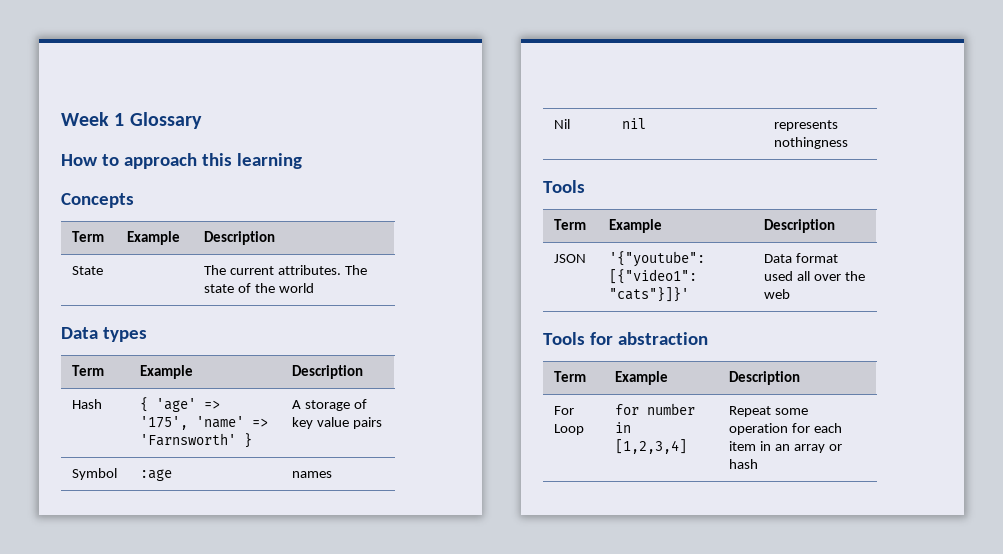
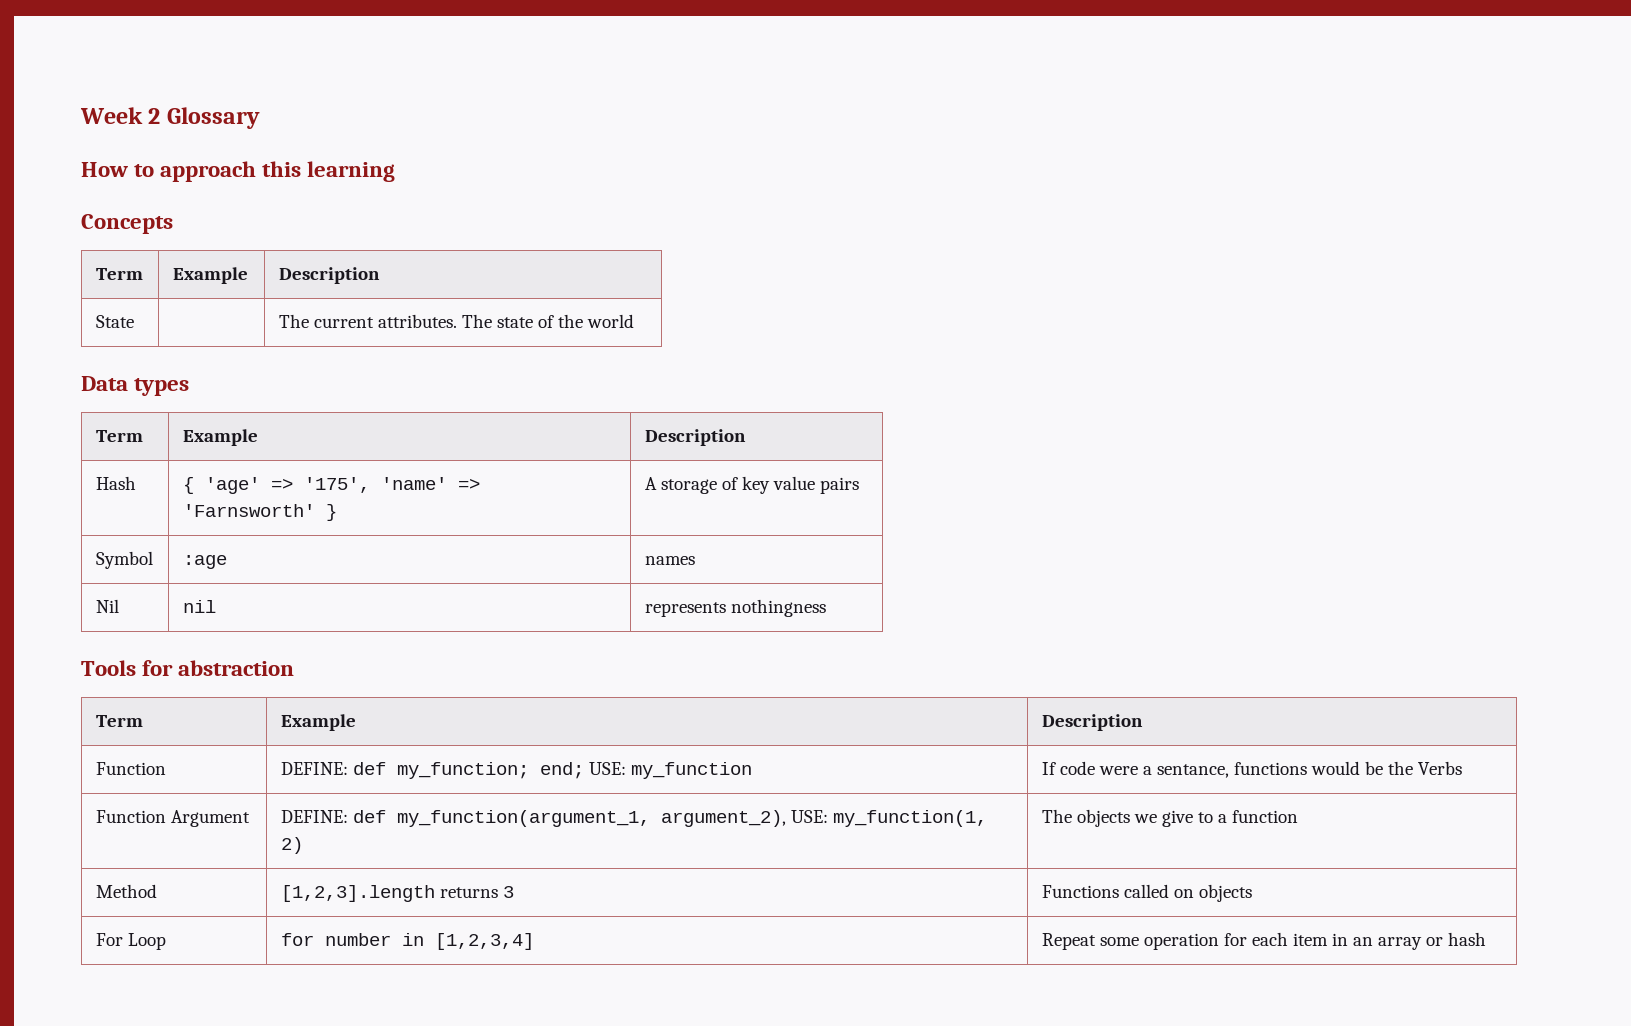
[114,113,125,126] 1 -> [148,108,161,124] 2
[554,219,587,230] [609,219,663,233] [764,219,836,233] [554,254,587,263] [609,251,706,267] [609,269,698,284] [609,287,690,302] [764,253,839,263] [764,271,866,281] [764,289,791,299] [543,332,585,345] // Term | Example | Description // JSON | '{"youtube": [{"video1": "cats"}]}' | Data format used all over the web // Tools -> (136, 668) none
(801, 378) none -> [95,762,166,775] [280,762,752,779] [1041,761,1462,778] [95,810,250,827] [280,810,987,827] [280,837,303,854] [1041,809,1298,827] [95,884,157,898] [280,885,514,902] [1041,884,1252,902] // Function | DEFINE: def my_function; end; USE: my_function | If code were a sentance, functions would be the Verbs // Function Argument | DEFINE: def my_function(argument_1, argument_2), USE: my_function(1, 2) | The objects we give to a function // Method | [1,2,3].length returns 3 | Functions called on objects

